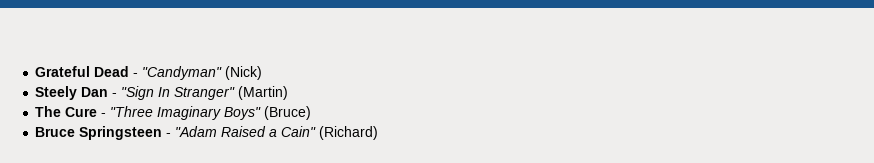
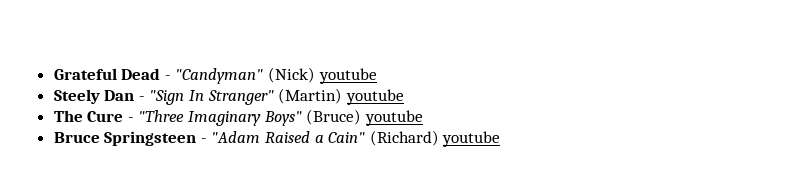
(263, 73) none -> [318,68,377,84] youtube
(289, 93) none -> [345,89,404,105] youtube
(312, 113) none -> [364,110,423,126] youtube
(379, 133) none -> [442,131,501,147] youtube

